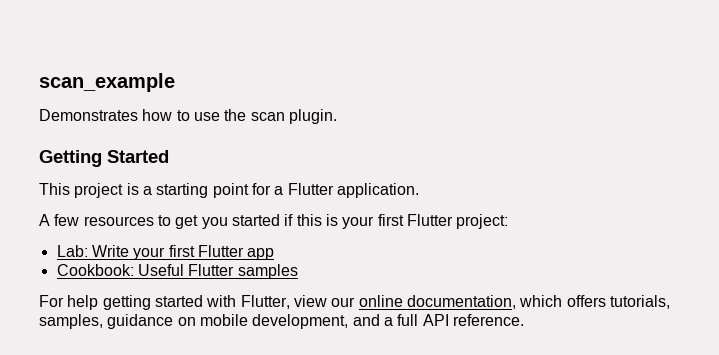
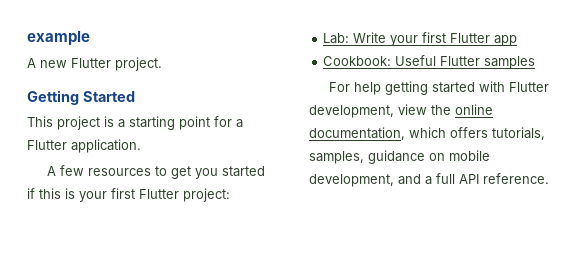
[39,73,175,92] [39,109,337,124] scan_example // Demonstrates how to use the scan plugin. -> [27,31,90,45] [27,57,162,71] example // A new Flutter project.
[240,295,356,309] Flutter, view our -> [509,82,550,92] [309,104,451,118] Flutter development, view the

